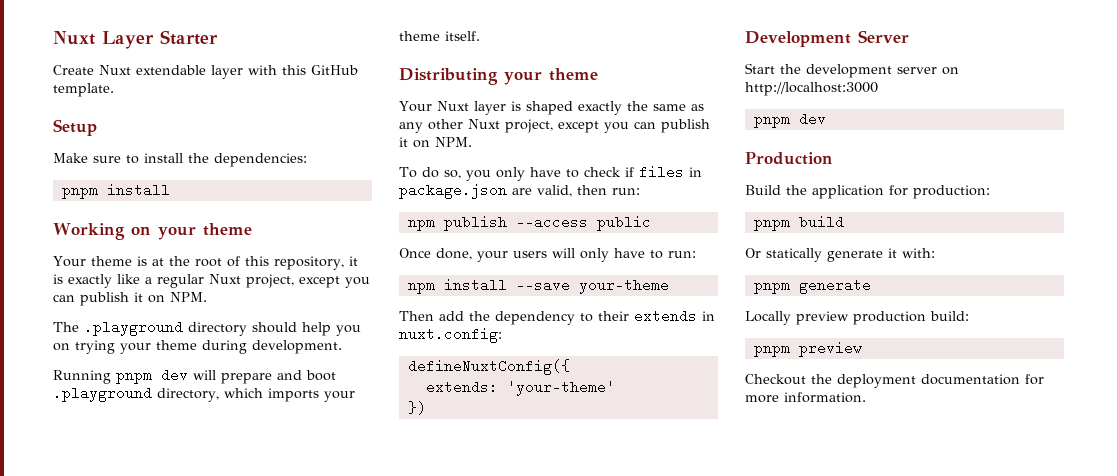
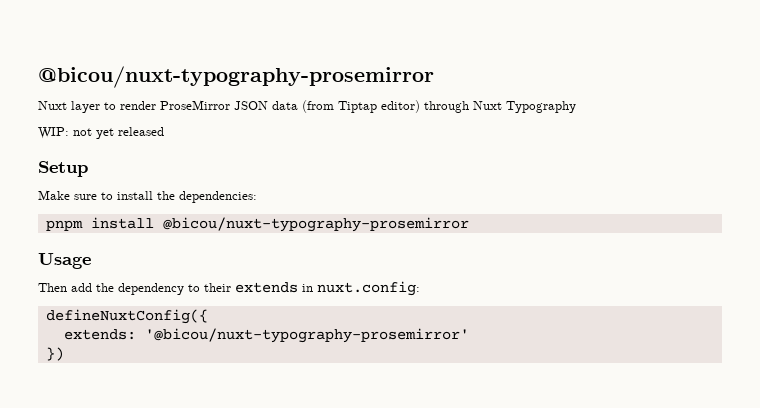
[53,30,218,49] [53,65,358,79] [53,83,114,97] Nuxt Layer Starter // Create Nuxt extendable layer with this GitHub template. -> [38,66,434,88] [38,100,576,113] [38,127,164,139] @bicou/nuxt-typography-prosemirror // Nuxt layer to render ProseMirror JSON data (from Tiptap editor) through Nuxt Typography // WIP: not yet released
[53,223,252,240] [53,256,358,270] [53,274,370,288] [53,292,207,306] [53,320,361,336] [53,340,342,354] [53,368,336,384] [53,386,355,402] [399,31,480,41] [399,68,598,85] [399,101,704,115] [399,119,710,133] [399,137,472,148] [399,165,702,181] [399,183,640,199] [407,215,651,231] [399,248,696,262] [407,278,669,294] // Working on your theme // Your theme is at the root of this repository, it is exactly like a regular Nuxt project, except you can publish it on NPM. // The .playground directory should help you on trying your theme during development. // Running pnpm dev will prepare and boot .playground directory, which imports your theme itself. // Distributing your theme // Your Nuxt layer is shaped exactly the same as any other Nuxt project, except you can publish it on NPM. // To do so, you only have to check if files in package.json are valid, then run: // npm publish --access public // Once done, your users will only have to run: // npm install --save your-theme -> [162,217,469,232] [38,253,91,269] @bicou/nuxt-typography-prosemirror // Usage
[506,380,615,396] 'your-theme' -> [144,328,469,343] '@bicou/nuxt-typography-prosemirror'
[745,30,909,47] [745,63,959,78] [745,82,878,96] [753,112,826,128] [745,152,833,165] [745,185,990,199] [753,215,844,231] [745,248,935,262] [753,278,871,294] [745,311,969,325] [753,341,862,357] [745,374,1044,388] [745,392,866,403] // Development Server // Start the development server on http://localhost:3000 // pnpm dev // Production // Build the application for production: // pnpm build // Or statically generate it with: // pnpm generate // Locally preview production build: // pnpm preview // Checkout the deployment documentation for more information. -> (64, 354) none

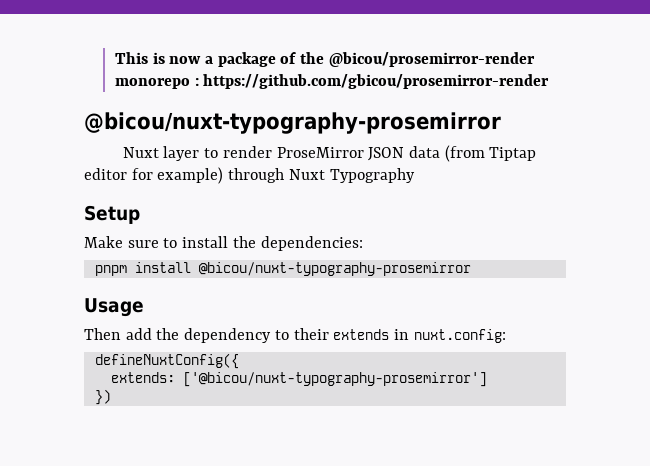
(38, 77) none -> [114,52,535,67] [114,74,550,89] This is now a package of the @bicou/prosemirror-render monorepo : https://github.com/gbicou/prosemirror-render //
[381,100,420,113] editor) -> [84,167,224,184] editor for example)
[38,127,164,139] // WIP: not yet released -> (415, 175) none
[144,328,469,343] '@bicou/nuxt-typography-prosemirror' -> [182,372,487,387] ['@bicou/nuxt-typography-prosemirror']

